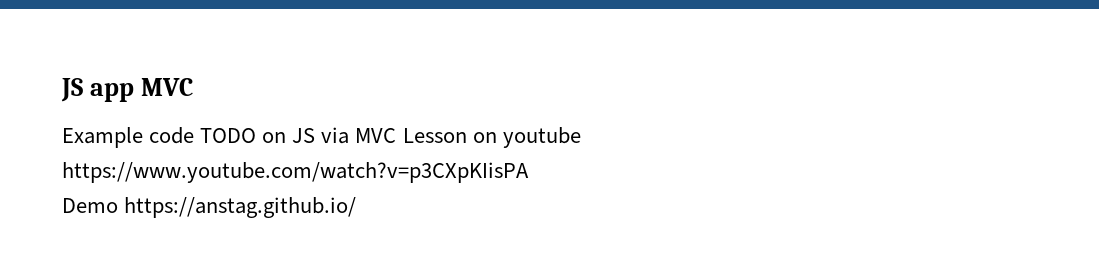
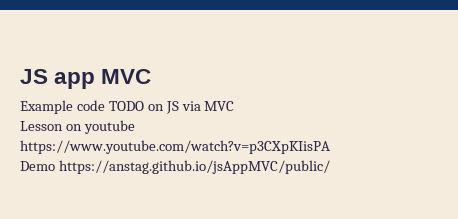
(397, 135) none -> (235, 106) //
[124,197,357,218] https://anstag.github.io/ -> [58,160,330,174] https://anstag.github.io/jsAppMVC/public/

